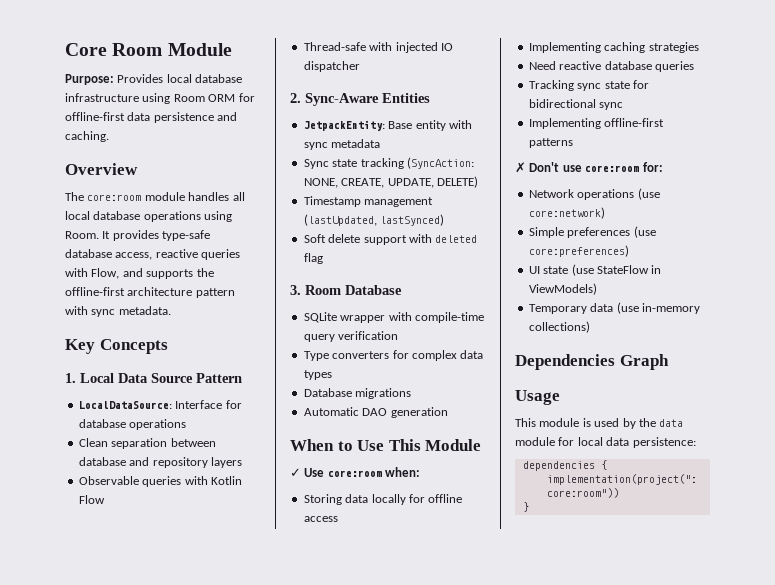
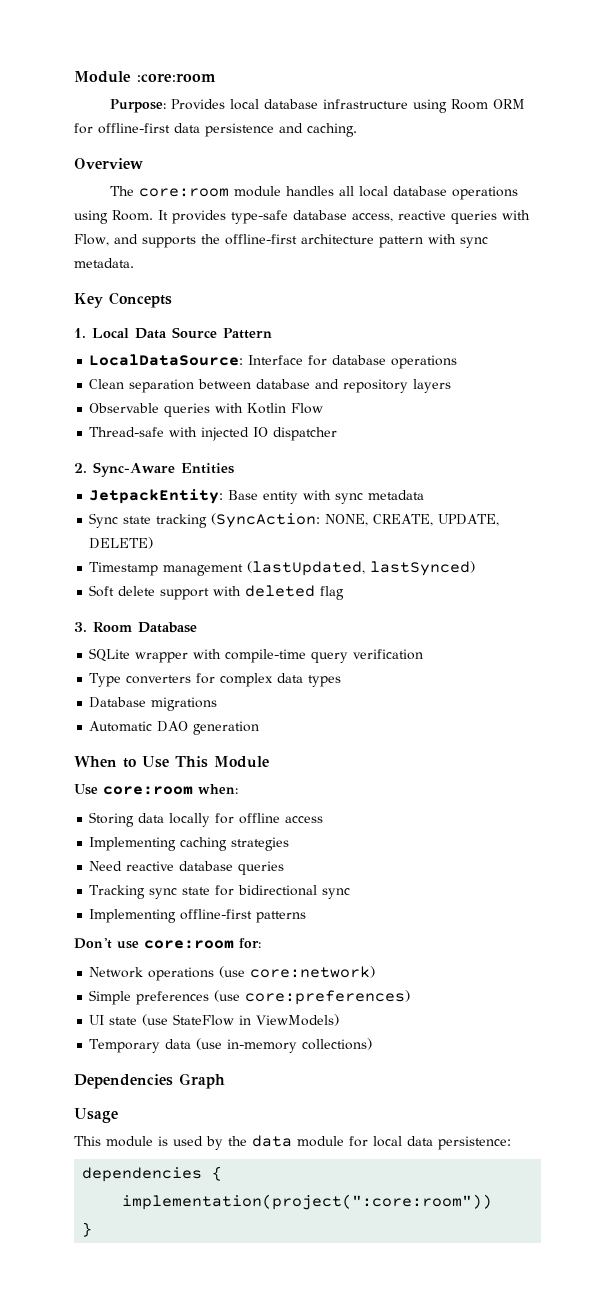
[65,43,232,56] Core Room Module -> [74,71,216,83] Module :core:room
[290,468,301,477] ✓ -> (269, 762) none
[515,162,526,173] ✗ -> (307, 917) none

